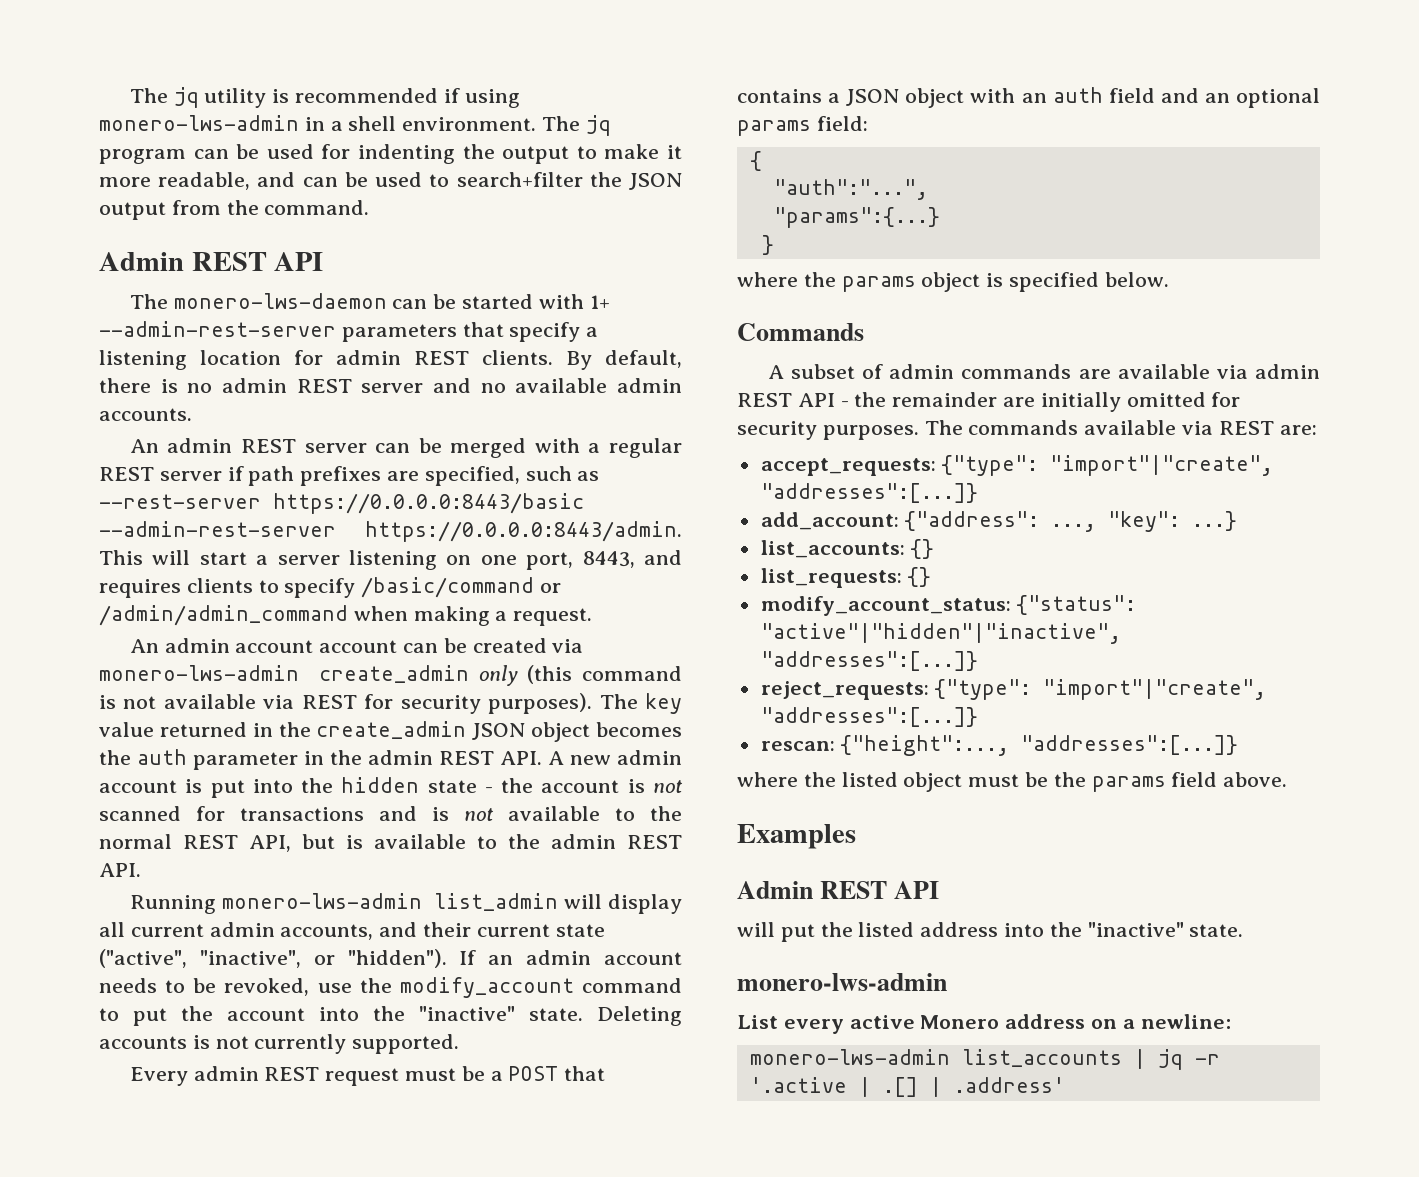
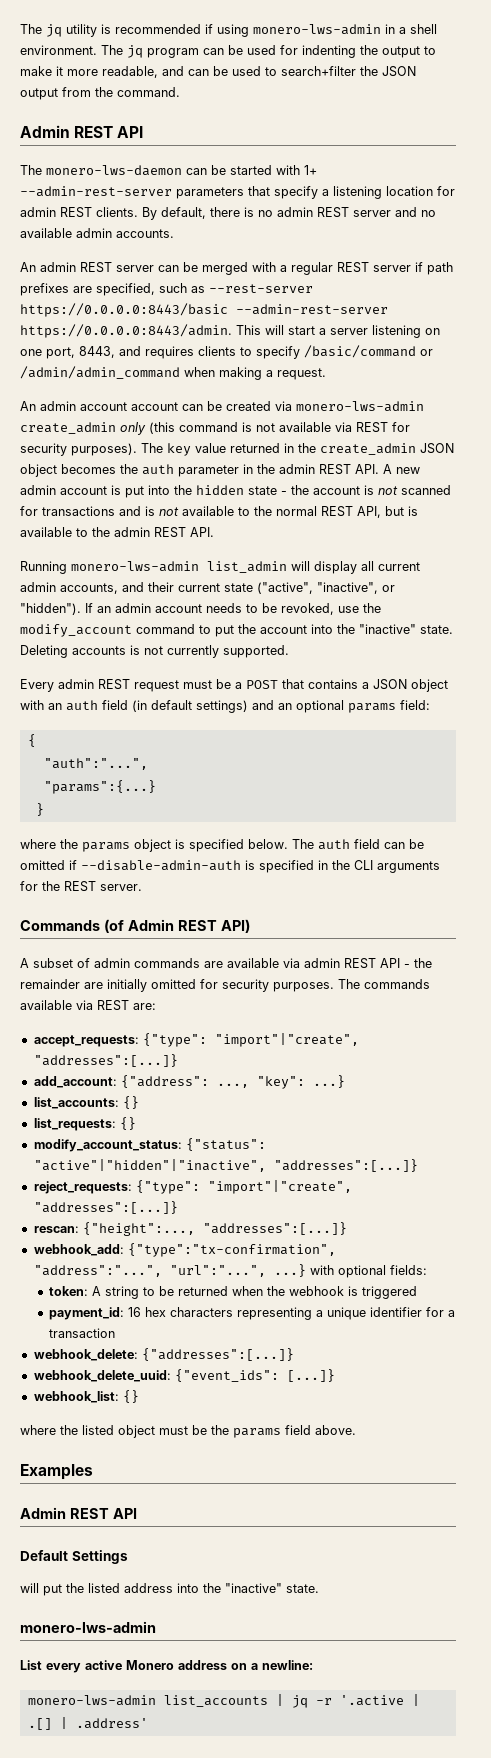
(1155, 95) none -> [132,700,248,713] (in default settings)
[737,323,864,341] // Commands -> [292,839,424,850] [20,860,440,873] [20,881,142,892] [20,919,250,933] The auth field can be omitted if --disable-admin-auth is specified in the CLI arguments for the REST server. // Commands (of Admin REST API)
(1239, 745) none -> [33,1243,336,1257] [33,1264,427,1278] [49,1286,418,1299] [49,1307,456,1320] [49,1328,116,1338] [33,1348,294,1361] [33,1369,335,1382] [33,1390,139,1403] // webhook_add: {"type":"tx-confirmation", "address":"...", "url":"...", ...} with optional fields: // token: A string to be returned when the webhook is triggered // payment_id: 16 hex characters representing a unique identifier for a transaction // webhook_delete: {"addresses":[...]} // webhook_delete_uuid: {"event_ids": [...]} // webhook_list: {}
(940, 890) none -> [20,1550,128,1564] // Default Settings

